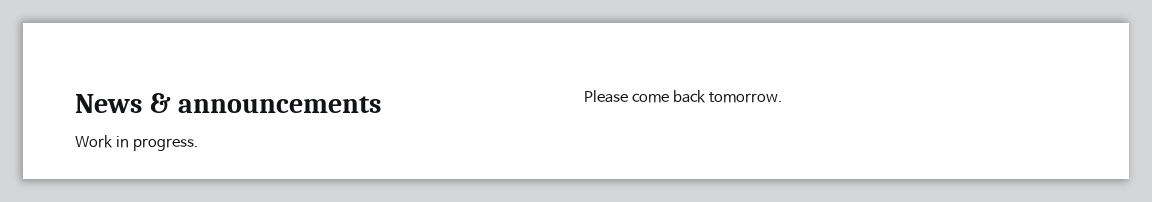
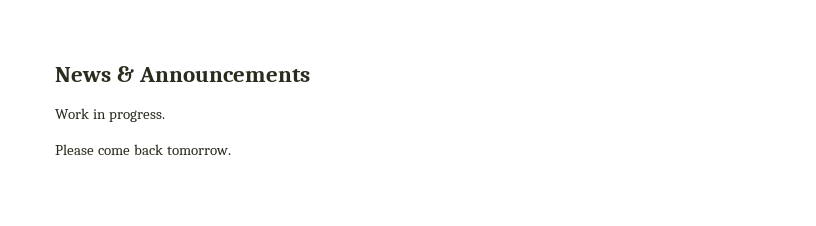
[178,96,382,113] announcements -> [139,67,311,82] Announcements

